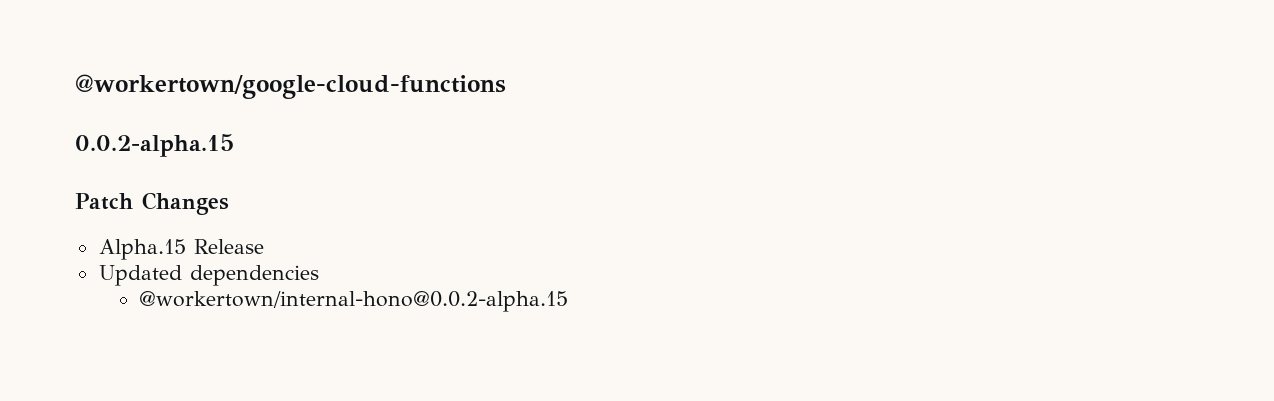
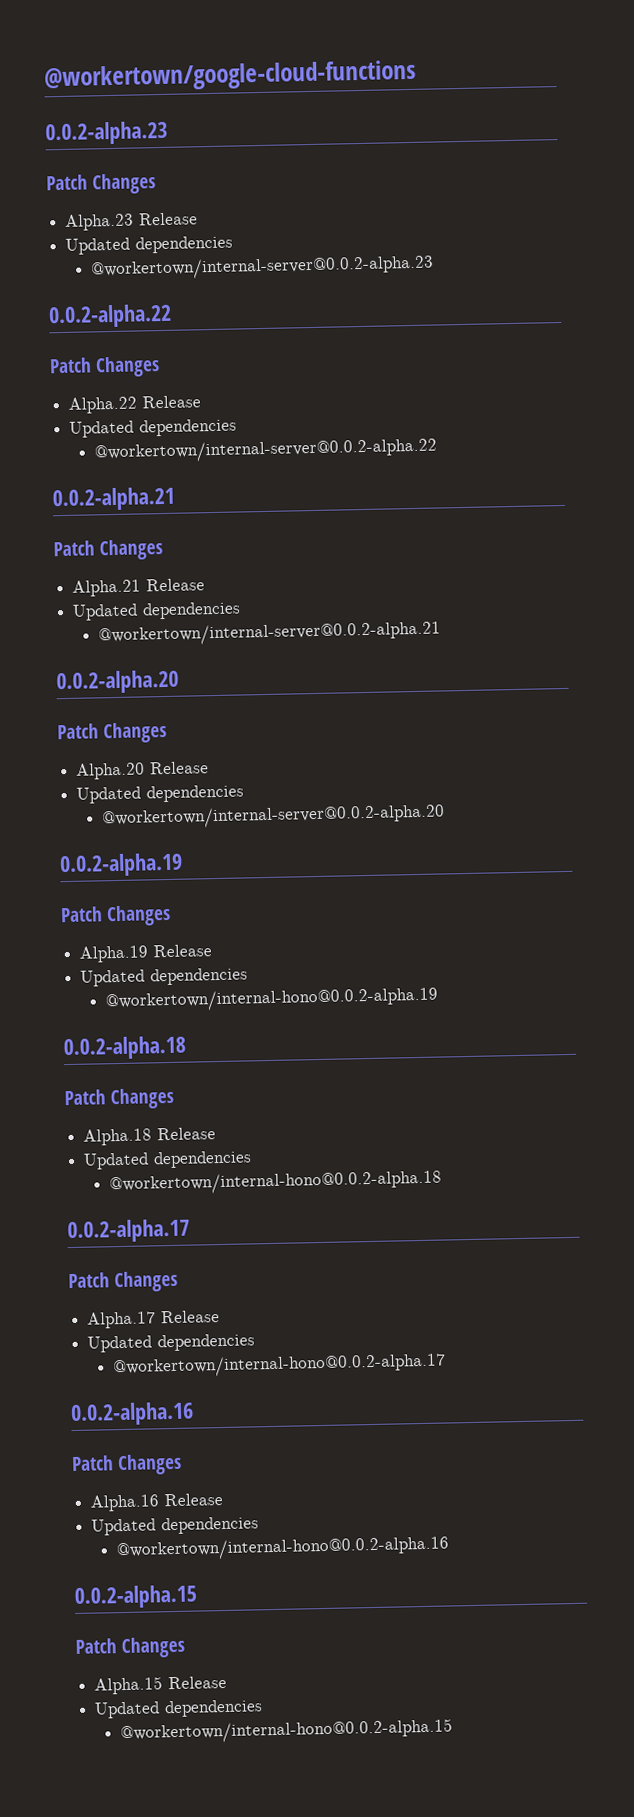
(506, 86) none -> [45,120,168,146] [46,173,156,195] [65,212,199,231] [65,235,234,255] [90,254,435,281] [48,303,172,329] [49,356,160,378] [68,395,202,414] [69,418,238,438] [94,437,438,464] [52,486,175,512] [53,539,163,561] [72,578,206,597] [72,601,242,621] [98,620,442,647] [56,669,179,695] [57,721,167,744] [76,761,210,780] [76,784,245,804] [101,803,446,830] [59,852,183,878] [60,904,171,927] [79,944,213,963] [80,967,249,987] [105,986,439,1013] [63,1035,186,1061] [64,1087,174,1110] [83,1127,217,1146] [83,1150,253,1170] [109,1169,443,1196] [67,1218,190,1244] [68,1270,178,1293] [87,1310,221,1329] [87,1333,256,1353] [113,1352,447,1379] [70,1401,194,1427] [71,1453,182,1476] [90,1492,224,1512] [91,1516,260,1536] [116,1535,450,1562] // 0.0.2-alpha.23 // Patch Changes // Alpha.23 Release // Updated dependencies // @workertown/internal-server@0.0.2-alpha.23 // 0.0.2-alpha.22 // Patch Changes // Alpha.22 Release // Updated dependencies // @workertown/internal-server@0.0.2-alpha.22 // 0.0.2-alpha.21 // Patch Changes // Alpha.21 Release // Updated dependencies // @workertown/internal-server@0.0.2-alpha.21 // 0.0.2-alpha.20 // Patch Changes // Alpha.20 Release // Updated dependencies // @workertown/internal-server@0.0.2-alpha.20 // 0.0.2-alpha.19 // Patch Changes // Alpha.19 Release // Updated dependencies // @workertown/internal-hono@0.0.2-alpha.19 // 0.0.2-alpha.18 // Patch Changes // Alpha.18 Release // Updated dependencies // @workertown/internal-hono@0.0.2-alpha.18 // 0.0.2-alpha.17 // Patch Changes // Alpha.17 Release // Updated dependencies // @workertown/internal-hono@0.0.2-alpha.17 // 0.0.2-alpha.16 // Patch Changes // Alpha.16 Release // Updated dependencies // @workertown/internal-hono@0.0.2-alpha.16

